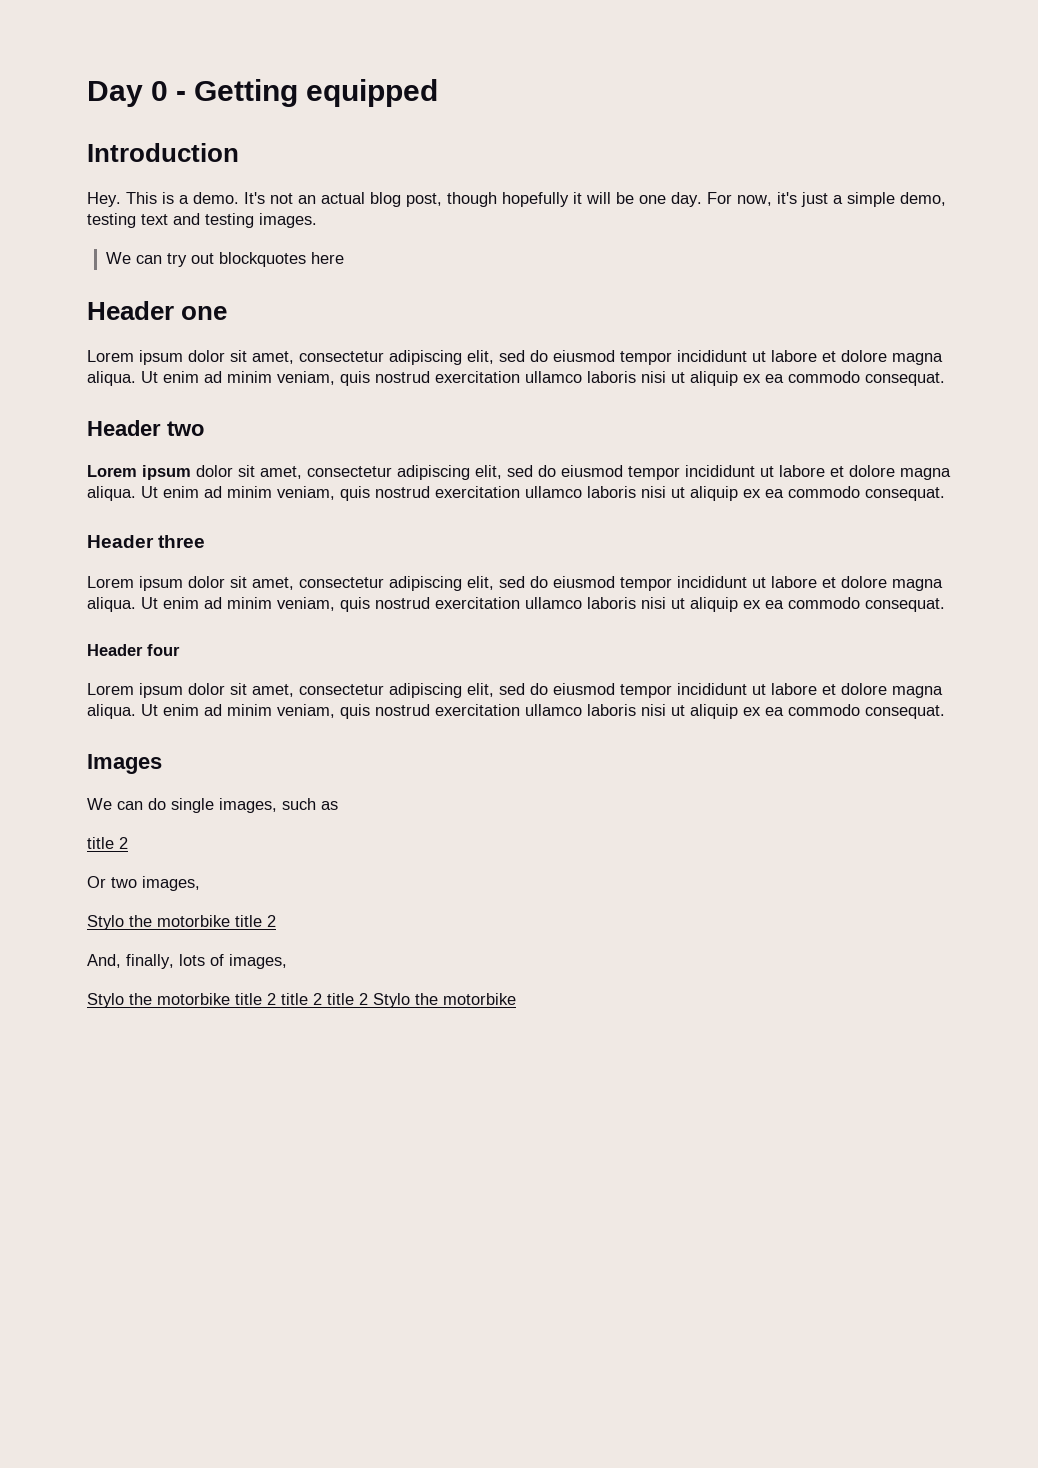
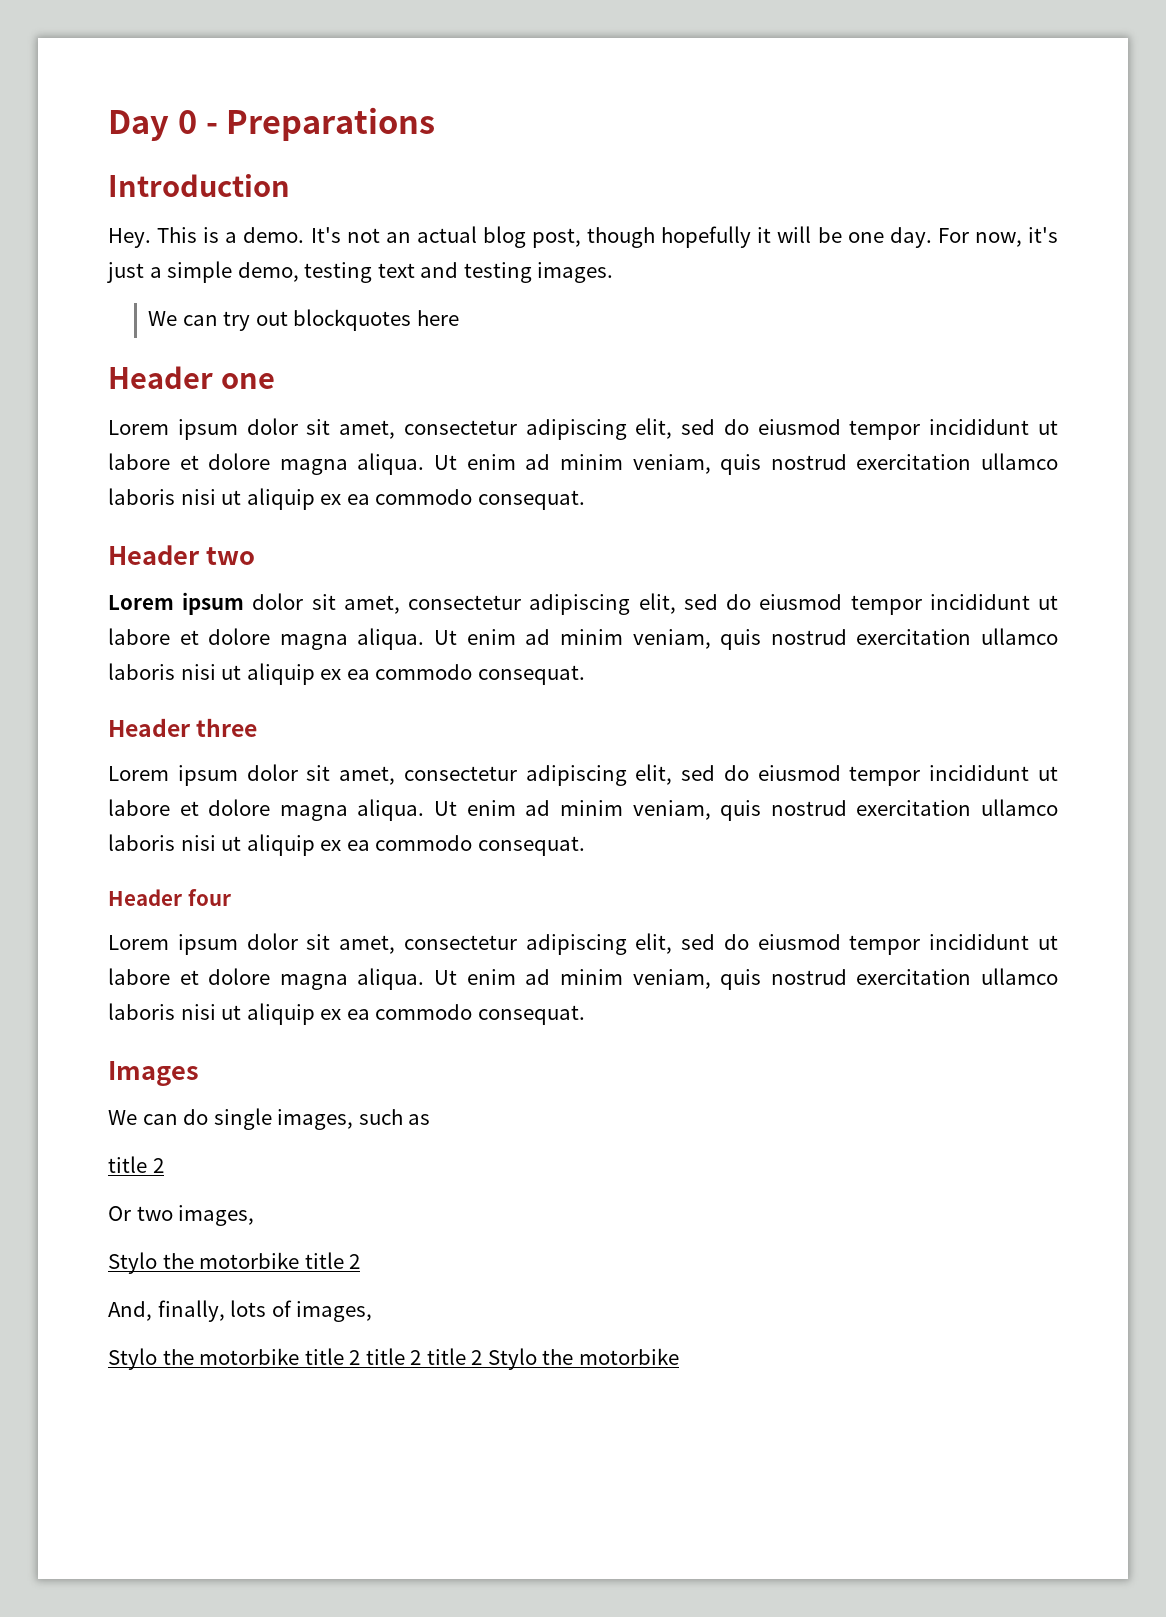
[194,79,439,107] Getting equipped -> [226,107,436,141] Preparations

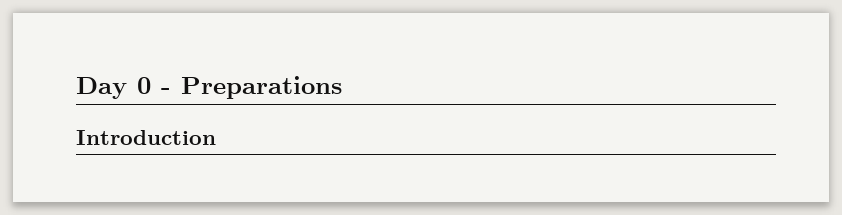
[108,226,1059,248] [107,261,614,283] [148,309,459,331] [108,366,275,389] [108,418,1059,440] [108,453,1059,475] [108,488,585,510] [108,545,255,565] [108,592,1059,615] [108,628,1059,650] [108,663,585,685] [108,718,258,737] [108,764,1059,786] [108,799,1059,821] [108,834,585,856] [108,889,231,906] [108,933,1059,955] [108,968,1059,990] [108,1003,585,1025] [108,1061,199,1086] [108,1108,431,1130] [108,1156,164,1173] [108,1205,255,1226] [108,1252,361,1274] [108,1300,373,1322] [108,1348,679,1370] // Hey. This is a demo. It's not an actual blog post, though hopefully it will be one day. For now, it's just a simple demo, testing text and testing images. // We can try out blockquotes here // Header one // Lorem ipsum dolor sit amet, consectetur adipiscing elit, sed do eiusmod tempor incididunt ut labore et dolore magna aliqua. Ut enim ad minim veniam, quis nostrud exercitation ullamco laboris nisi ut aliquip ex ea commodo consequat. // Header two // Lorem ipsum dolor sit amet, consectetur adipiscing elit, sed do eiusmod tempor incididunt ut labore et dolore magna aliqua. Ut enim ad minim veniam, quis nostrud exercitation ullamco laboris nisi ut aliquip ex ea commodo consequat. // Header three // Lorem ipsum dolor sit amet, consectetur adipiscing elit, sed do eiusmod tempor incididunt ut labore et dolore magna aliqua. Ut enim ad minim veniam, quis nostrud exercitation ullamco laboris nisi ut aliquip ex ea commodo consequat. // Header four // Lorem ipsum dolor sit amet, consectetur adipiscing elit, sed do eiusmod tempor incididunt ut labore et dolore magna aliqua. Ut enim ad minim veniam, quis nostrud exercitation ullamco laboris nisi ut aliquip ex ea commodo consequat. // Images // We can do single images, such as // title 2 // Or two images, // Stylo the motorbike title 2 // And, finally, lots of images, // Stylo the motorbike title 2 title 2 title 2 Stylo the motorbike -> (216, 137) none

